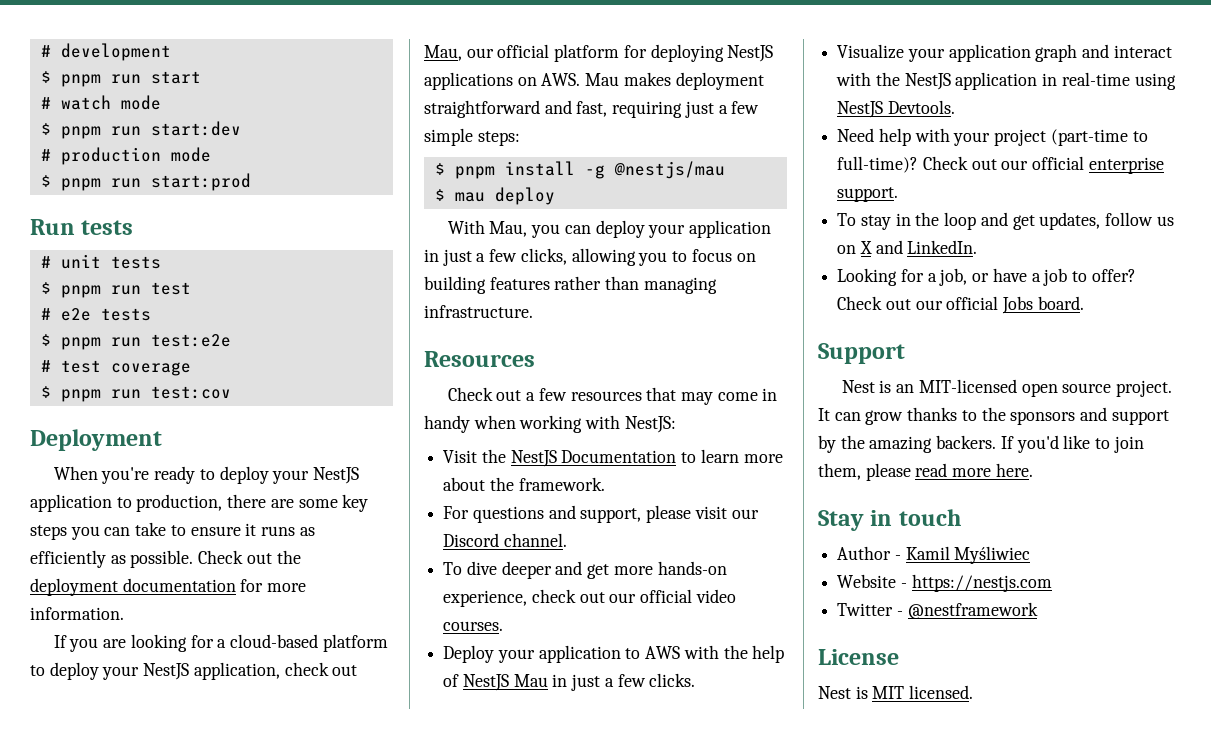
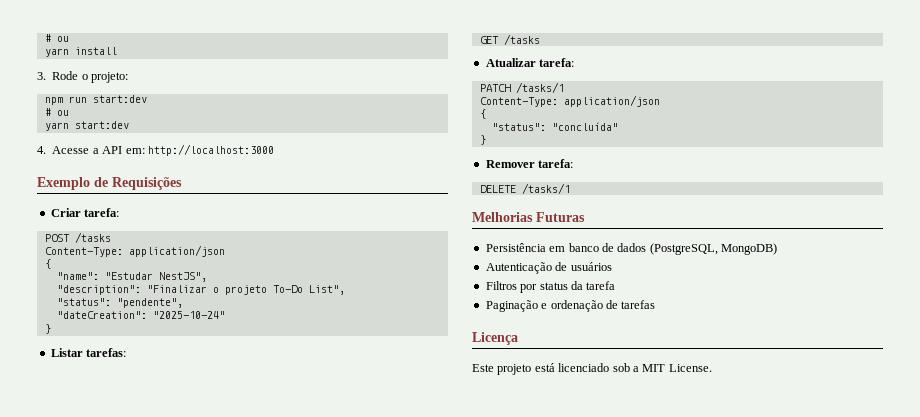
[40,43,171,61] [40,71,201,87] [40,95,161,110] [40,121,241,139] [40,147,211,165] [40,173,251,191] [30,219,134,235] [40,254,161,269] [40,282,191,298] [40,308,151,321] [40,334,231,350] [40,360,191,376] [40,386,231,402] [30,429,162,451] [53,466,359,484] [30,494,369,512] [30,522,315,540] [30,550,301,568] [30,578,307,596] [30,607,124,620] [53,634,388,652] [30,662,358,680] [424,44,774,62] [424,72,764,90] [424,100,760,118] [424,128,520,146] [434,161,725,179] [434,187,555,205] [447,220,771,238] [424,248,756,266] [424,276,717,294] [424,305,533,318] [424,351,535,367] [447,387,778,405] [424,415,676,433] [443,449,783,467] [443,477,605,491] [443,505,759,523] [443,533,567,547] [443,561,727,579] [443,589,736,607] [443,621,504,631] [443,645,785,663] [443,673,696,691] [837,44,1172,62] [836,72,1176,90] [837,100,955,118] [837,128,1148,146] [837,156,1164,174] [837,187,899,202] [837,212,1174,230] [837,240,978,254] [837,268,1136,286] [837,296,1084,314] [818,343,905,364] [841,379,1172,397] [818,407,1169,425] [818,435,1144,453] [818,463,1033,481] [818,509,961,531] [837,546,1031,564] [837,574,1052,592] [837,602,1038,619] [818,649,899,665] [818,685,974,699] # development // $ pnpm run start // # watch mode // $ pnpm run start:dev // # production mode // $ pnpm run start:prod // Run tests // # unit tests // $ pnpm run test // # e2e tests // $ pnpm run test:e2e // # test coverage // $ pnpm run test:cov // Deployment // When you're ready to deploy your NestJS application to production, there are some key steps you can take to ensure it runs as efficiently as possible. Check out the deployment documentation for more information. // If you are looking for a cloud-based platform to deploy your NestJS application, check out Mau, our official platform for deploying NestJS applications on AWS. Mau makes deployment straightforward and fast, requiring just a few simple steps: // $ pnpm install -g @nestjs/mau // $ mau deploy // With Mau, you can deploy your application in just a few clicks, allowing you to focus on building features rather than managing infrastructure. // Resources // Check out a few resources that may come in handy when working with NestJS: // Visit the NestJS Documentation to learn more about the framework. // For questions and support, please visit our Discord channel. // To dive deeper and get more hands-on experience, check out our official video courses. // Deploy your application to AWS with the help of NestJS Mau in just a few clicks. // Visualize your application graph and interact with the NestJS application in real-time using NestJS Devtools. // Need help with your project (part-time to full-time)? Check out our official enterprise support. // To stay in the loop and get updates, follow us on X and LinkedIn. // Looking for a job, or have a job to offer? Check out our official Jobs board. // Support // Nest is an MIT-licensed open source project. It can grow thanks to the sponsors and support by the amazing backers. If you'd like to join them, please read more here. // Stay in touch // Author - Kamil Myśliwiec // Website - https://nestjs.com // Twitter - @nestframework // License // Nest is MIT licensed. -> [44,34,69,42] [44,47,117,57] [37,71,129,83] [44,95,147,105] [44,108,69,116] [44,121,129,131] [37,144,274,156] [37,177,182,190] [50,208,120,217] [44,232,111,243] [44,245,225,257] [44,259,51,269] [56,272,207,282] [56,285,345,295] [56,298,183,308] [56,311,225,319] [44,324,51,334] [50,348,127,357] [479,34,540,45] [485,58,575,67] [479,82,564,93] [479,95,660,107] [479,109,486,119] [491,122,618,131] [479,135,486,145] [485,159,574,168] [479,183,570,194] [472,212,585,222] [485,243,777,255] [485,262,612,274] [485,281,616,293] [485,300,656,312] [472,332,518,345] [472,363,712,375] # ou // yarn install // 3. Rode o projeto: // npm run start:dev // # ou // yarn start:dev // 4. Acesse a API em: http://localhost:3000 // Exemplo de Requisições // Criar tarefa: // POST /tasks // Content-Type: application/json // { // "name": "Estudar NestJS", // "description": "Finalizar o projeto To-Do List", // "status": "pendente", // "dateCreation": "2025-10-24" // } // Listar tarefas: // GET /tasks // Atualizar tarefa: // PATCH /tasks/1 // Content-Type: application/json // { // "status": "concluída" // } // Remover tarefa: // DELETE /tasks/1 // Melhorias Futuras // Persistência em banco de dados (PostgreSQL, MongoDB) // Autenticação de usuários // Filtros por status da tarefa // Paginação e ordenação de tarefas // Licença // Este projeto está licenciado sob a MIT License.

